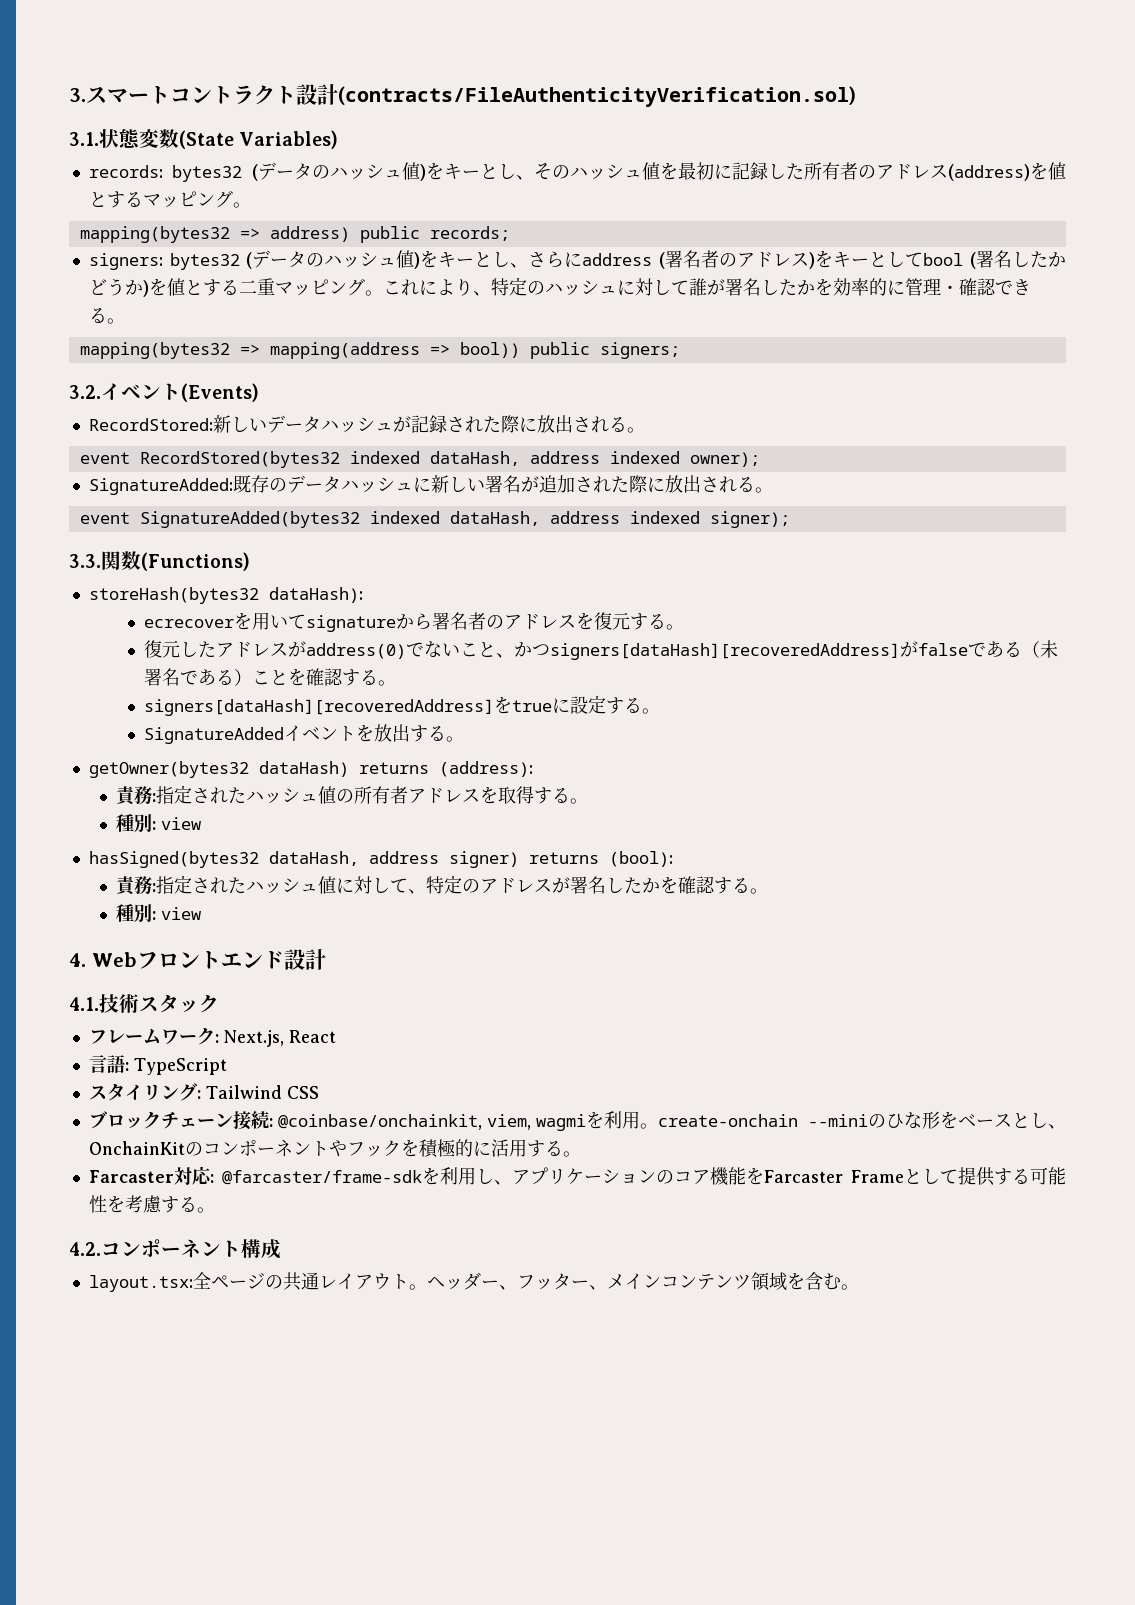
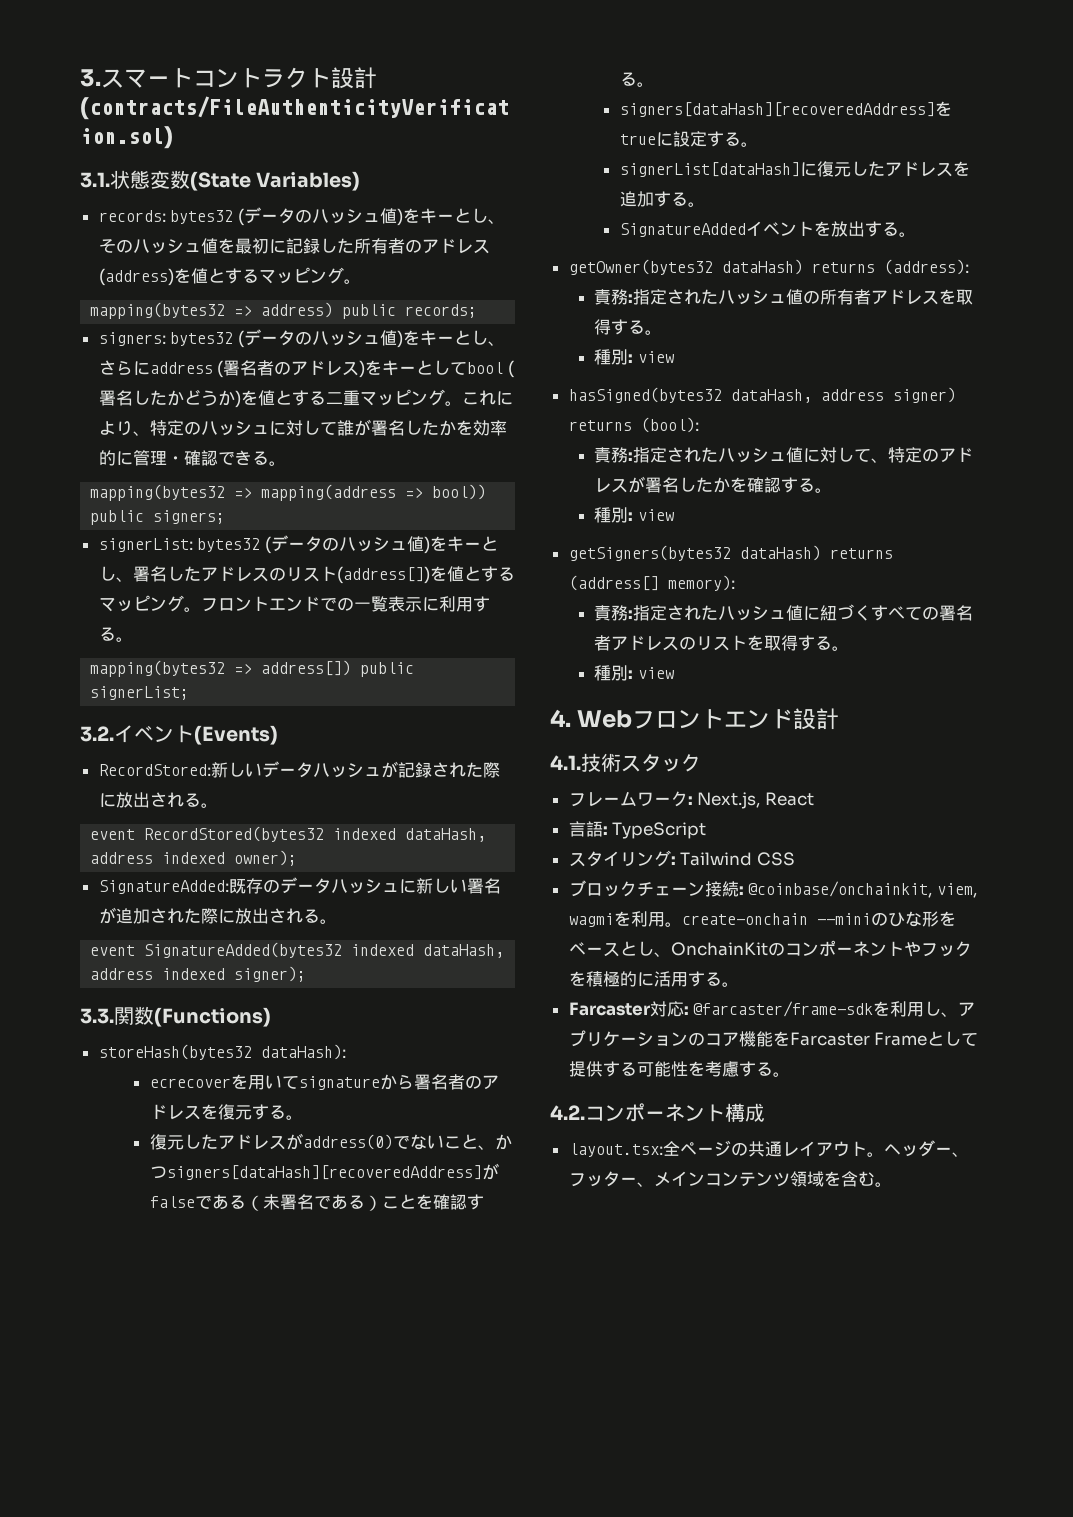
(680, 350) none -> [98,535,498,554] [98,566,515,584] [98,595,490,612] [98,627,133,642] [90,660,415,677] [90,686,190,700] // signerList: bytes32 (データのハッシュ値)をキーとし、署名したアドレスのリスト(address[])を値とするマッピング。フロントエンドでの一覧表示に利用する。 // mapping(bytes32 => address[]) public signerList;
(660, 711) none -> [619,161,970,177] [619,191,705,207] // signerList[dataHash]に復元したアドレスを追加する。
(202, 913) none -> [568,545,893,561] [568,575,735,591] [594,604,974,621] [594,635,850,651] [594,665,674,681] // getSigners(bytes32 dataHash) returns (address[] memory): // 責務:指定されたハッシュ値に紐づくすべての署名者アドレスのリストを取得する。 // 種別: view

